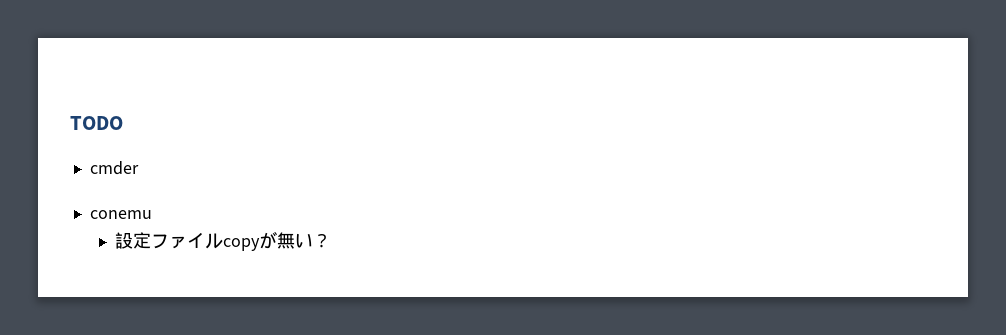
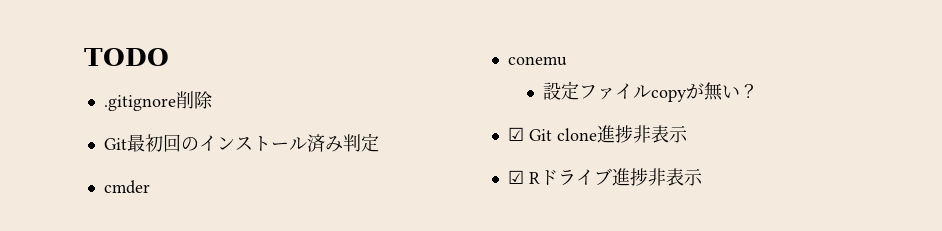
(123, 123) none -> [103,91,213,111] [103,133,379,152] // .gitignore削除 // Git最初回のインストール済み判定
(331, 240) none -> [507,125,688,143] [507,168,703,186] // ☑ Git clone進捗非表示 // ☑ Rドライブ進捗非表示

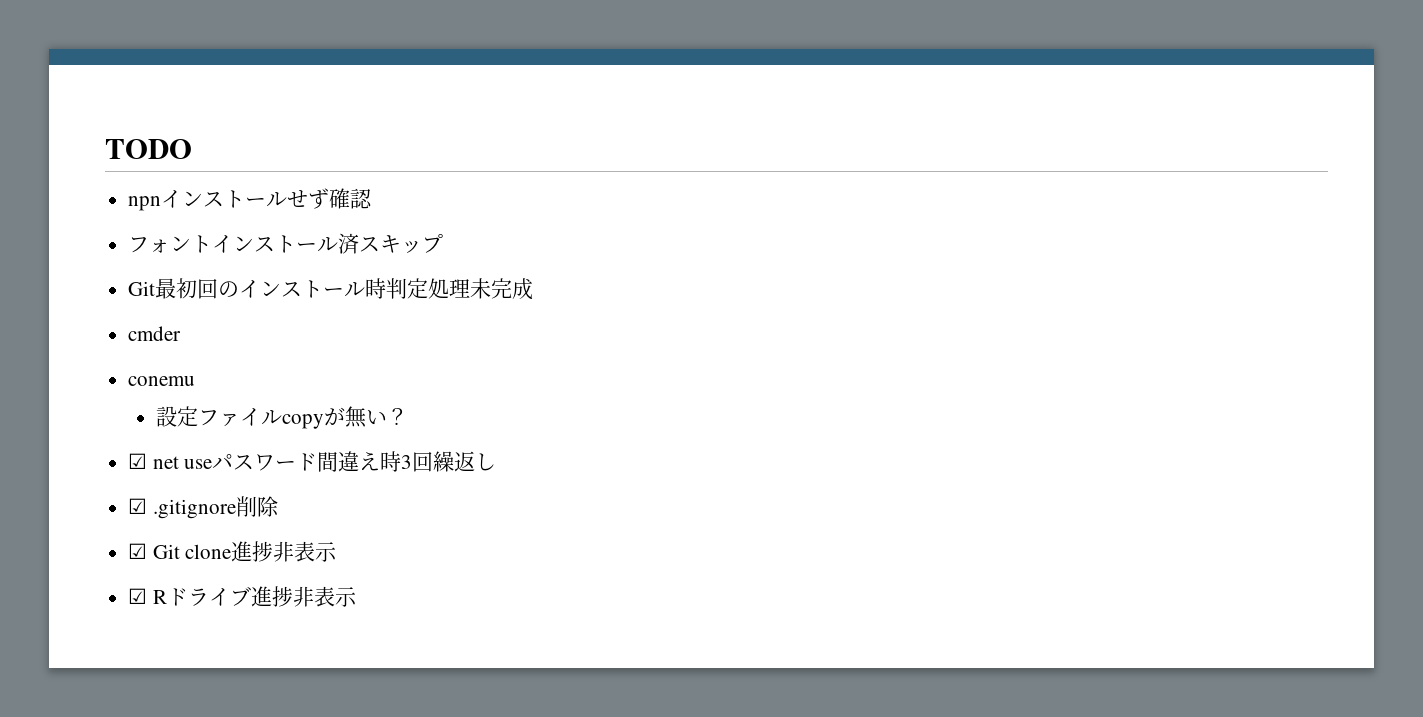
[103,91,213,111] .gitignore削除 -> [128,188,373,211] [128,233,444,254] npnインストールせず確認 // フォントインストール済スキップ
[306,134,343,152] 済み -> [365,278,387,299] 時
(379, 142) none -> [428,278,534,300] 処理未完成
(759, 91) none -> [128,451,497,472] [128,496,279,519] // ☑ net useパスワード間違え時3回繰返し // ☑ .gitignore削除

